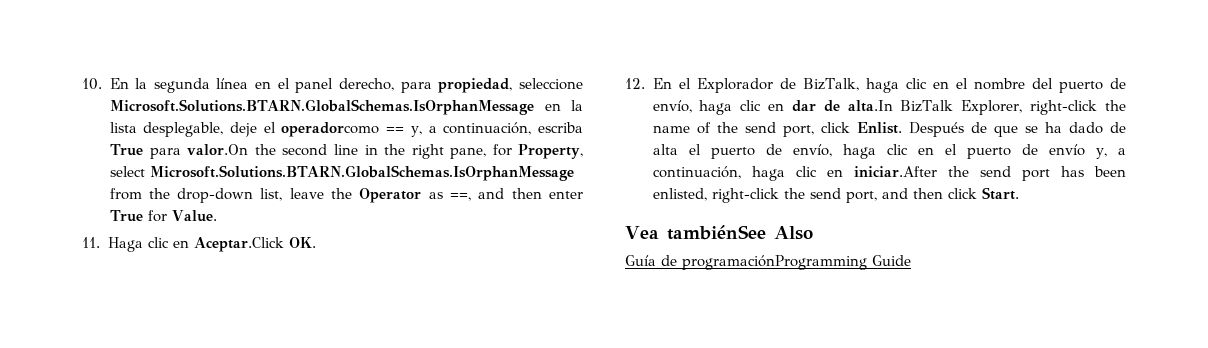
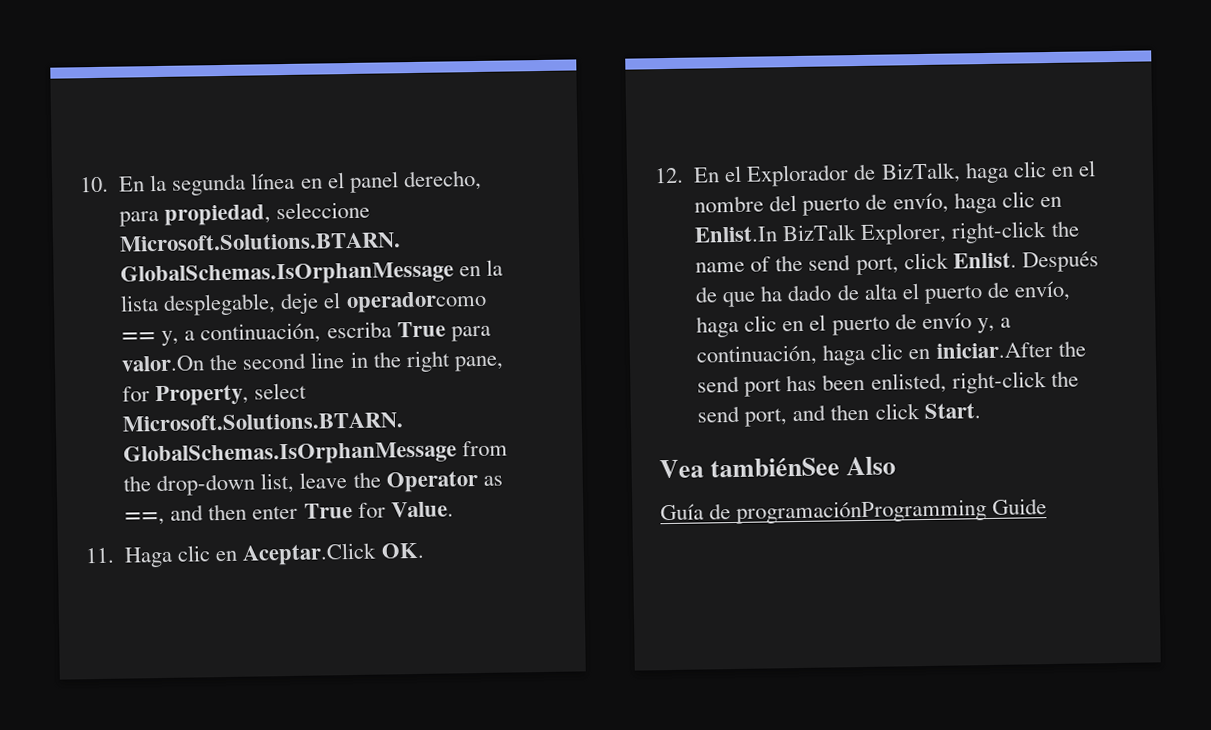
[791,100,893,112] dar de alta.In -> [694,226,779,243] Enlist.In
[1024,126,1038,133] se -> (757, 299) none

